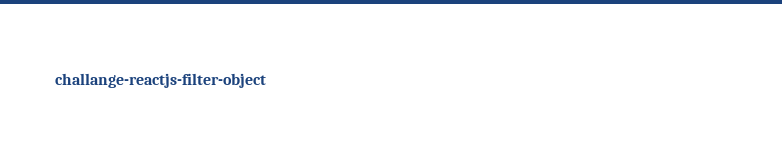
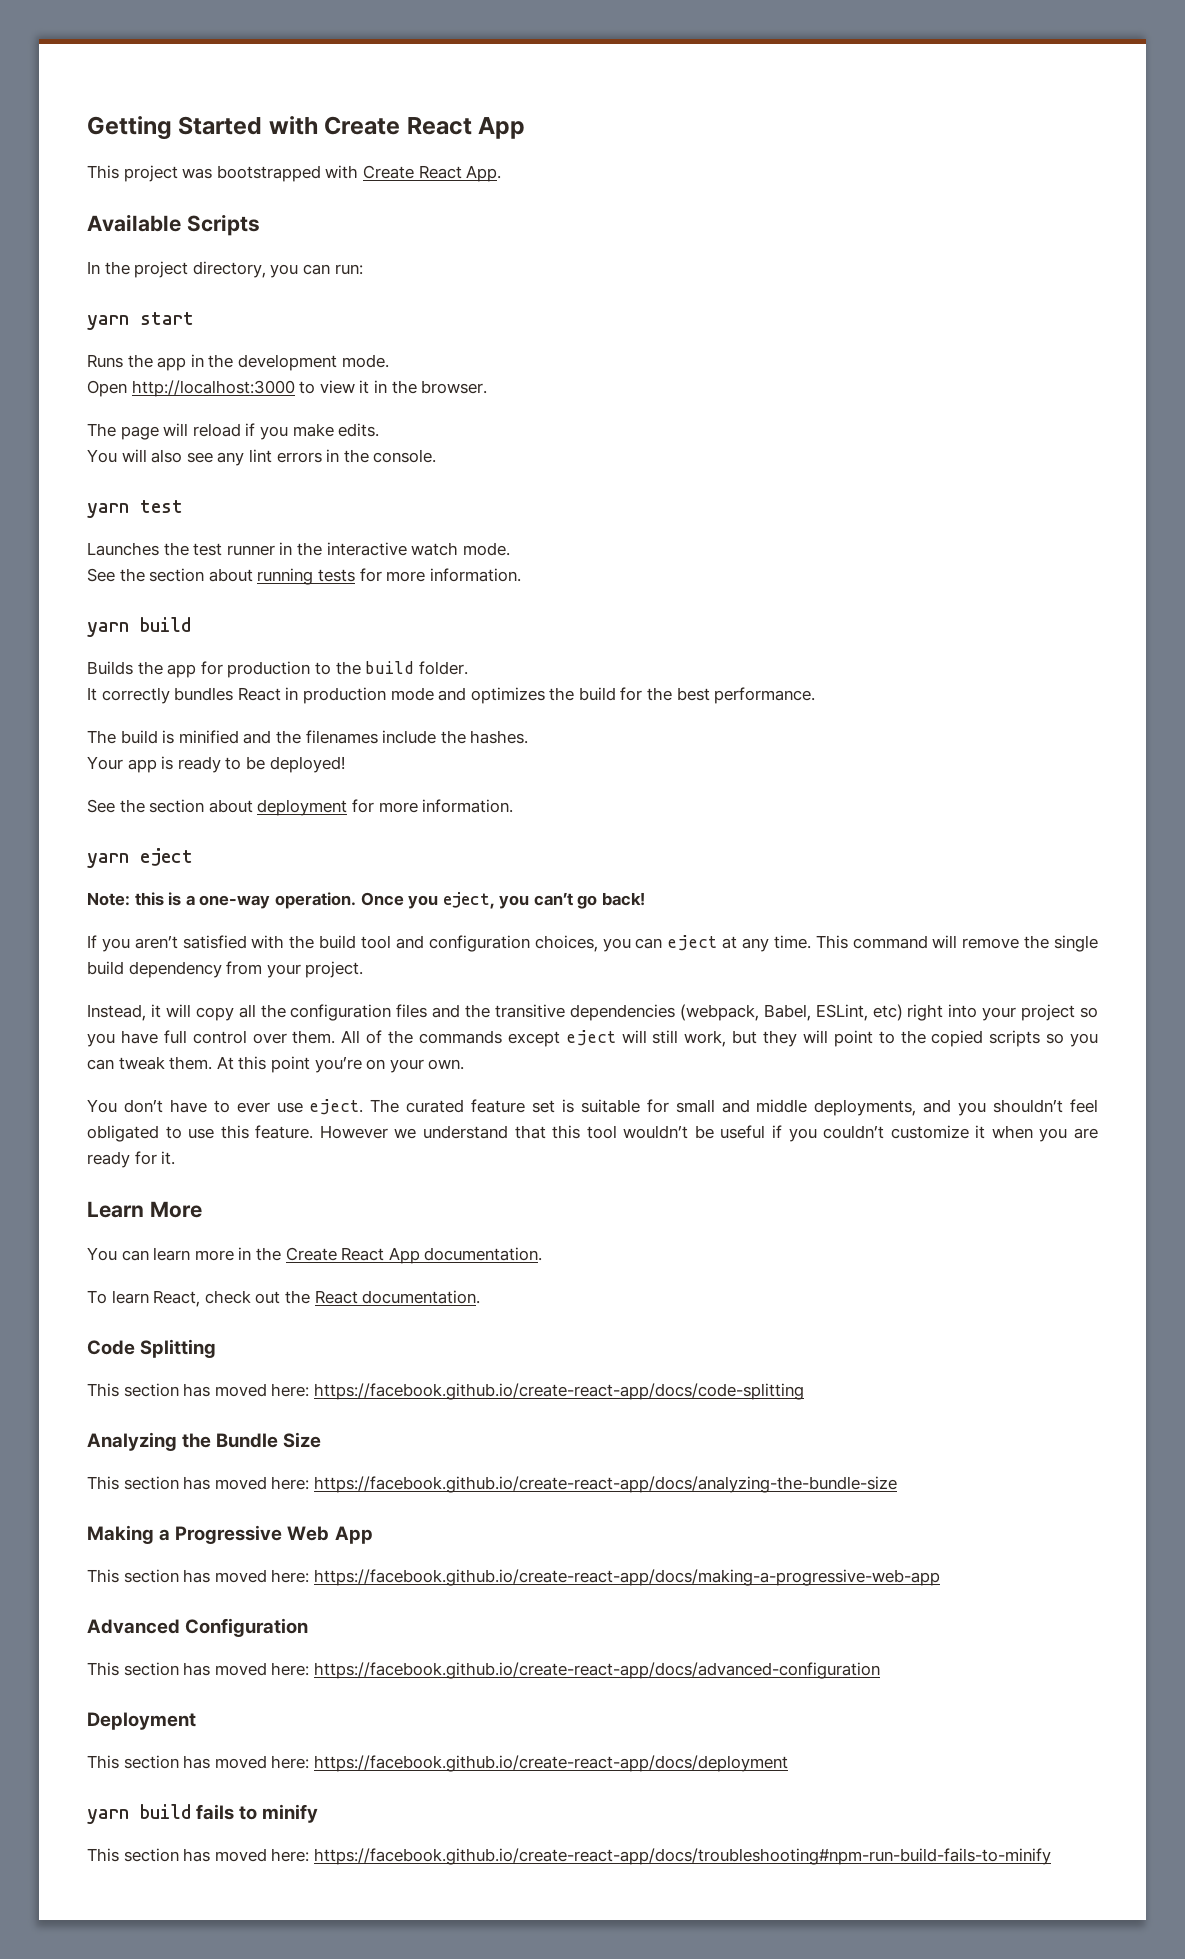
[55,73,266,88] challange-reactjs-filter-object -> [87,116,526,140] [87,165,502,182] [87,214,260,236] [87,261,363,278] [87,312,194,330] [87,354,389,371] [87,380,488,397] [87,423,380,440] [87,449,437,466] [87,500,183,518] [87,542,510,556] [87,568,521,585] [87,617,191,637] [87,661,468,678] [87,687,816,704] [87,730,529,744] [87,756,345,773] [87,799,514,816] [87,848,193,868] [87,892,646,909] [87,935,1098,952] [87,961,364,978] [87,1004,1098,1021] [87,1030,1098,1047] [87,1056,465,1073] [87,1099,1099,1116] [87,1125,1098,1142] [87,1151,176,1168] [87,1201,202,1218] [87,1247,543,1264] [87,1290,481,1307] [87,1339,217,1358] [87,1383,804,1400] [87,1432,322,1451] [87,1476,897,1493] [87,1525,373,1544] [87,1569,940,1586] [87,1618,309,1637] [87,1662,880,1679] [87,1712,196,1730] [87,1755,788,1772] [87,1804,319,1824] [87,1848,1051,1865] Getting Started with Create React App // This project was bootstrapped with Create React App. // Available Scripts // In the project directory, you can run: // yarn start // Runs the app in the development mode. // Open http://localhost:3000 to view it in the browser. // The page will reload if you make edits. // You will also see any lint errors in the console. // yarn test // Launches the test runner in the interactive watch mode. // See the section about running tests for more information. // yarn build // Builds the app for production to the build folder. // It correctly bundles React in production mode and optimizes the build for the best performance. // The build is minified and the filenames include the hashes. // Your app is ready to be deployed! // See the section about deployment for more information. // yarn eject // Note: this is a one-way operation. Once you eject, you can’t go back! // If you aren’t satisfied with the build tool and configuration choices, you can eject at any time. This command will remove the single build dependency from your project. // Instead, it will copy all the configuration files and the transitive dependencies (webpack, Babel, ESLint, etc) right into your project so you have full control over them. All of the commands except eject will still work, but they will point to the copied scripts so you can tweak them. At this point you’re on your own. // You don’t have to ever use eject. The curated feature set is suitable for small and middle deployments, and you shouldn’t feel obligated to use this feature. However we understand that this tool wouldn’t be useful if you couldn’t customize it when you are ready for it. // Learn More // You can learn more in the Create React App documentation. // To learn React, check out the React documentation. // Code Splitting // This section has moved here: https://facebook.github.io/create-react-app/docs/code-splitting // Analyzing the Bundle Size // This section has moved here: https://facebook.github.io/create-react-app/docs/analyzing-the-bundle-size // Making a Progressive Web App // This section has moved here: https://facebook.github.io/create-react-app/docs/making-a-progressive-web-app // Advanced Configuration // This section has moved here: https://facebook.github.io/create-react-app/docs/advanced-configuration // Deployment // This section has moved here: https://facebook.github.io/create-react-app/docs/deployment // yarn build fails to minify // This section has moved here: https://facebook.github.io/create-react-app/docs/troubleshooting#npm-run-build-fails-to-minify

